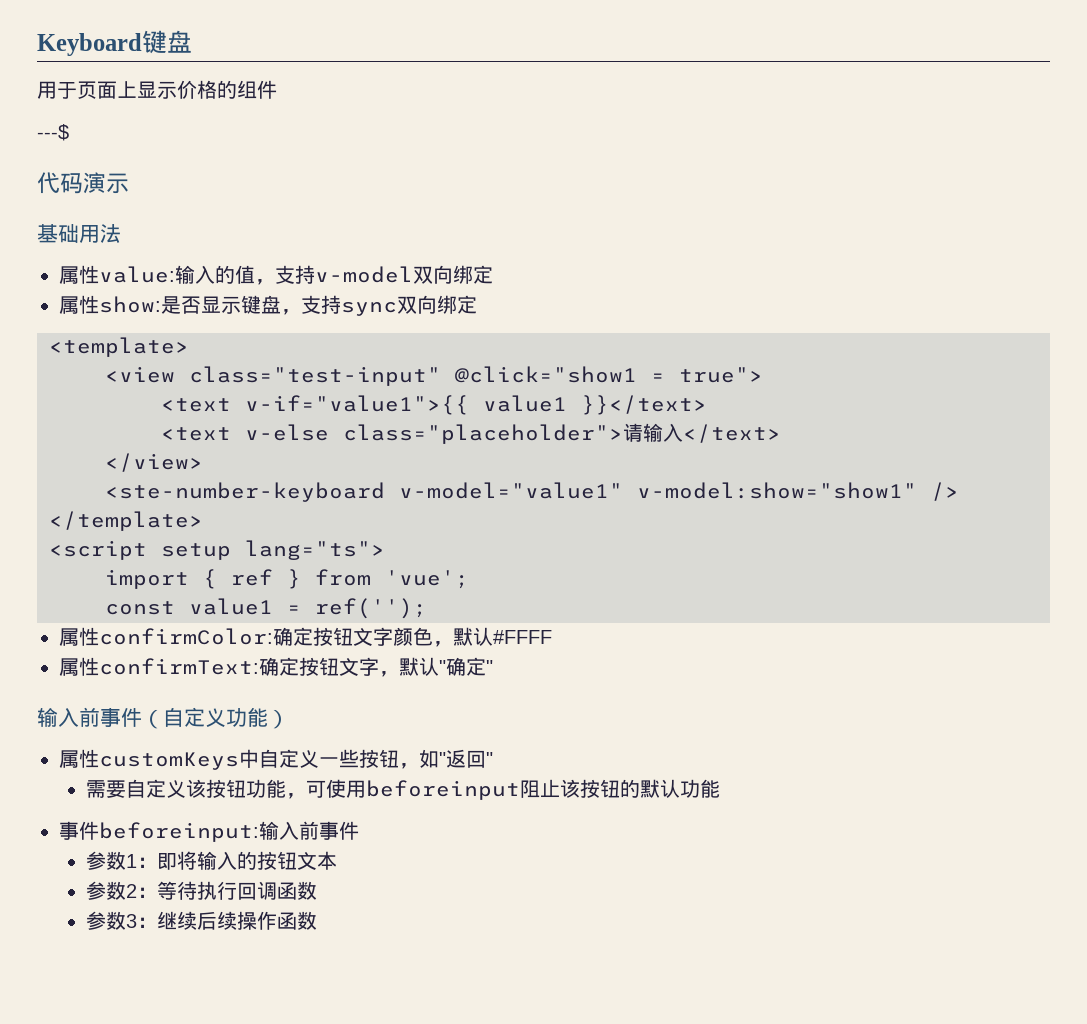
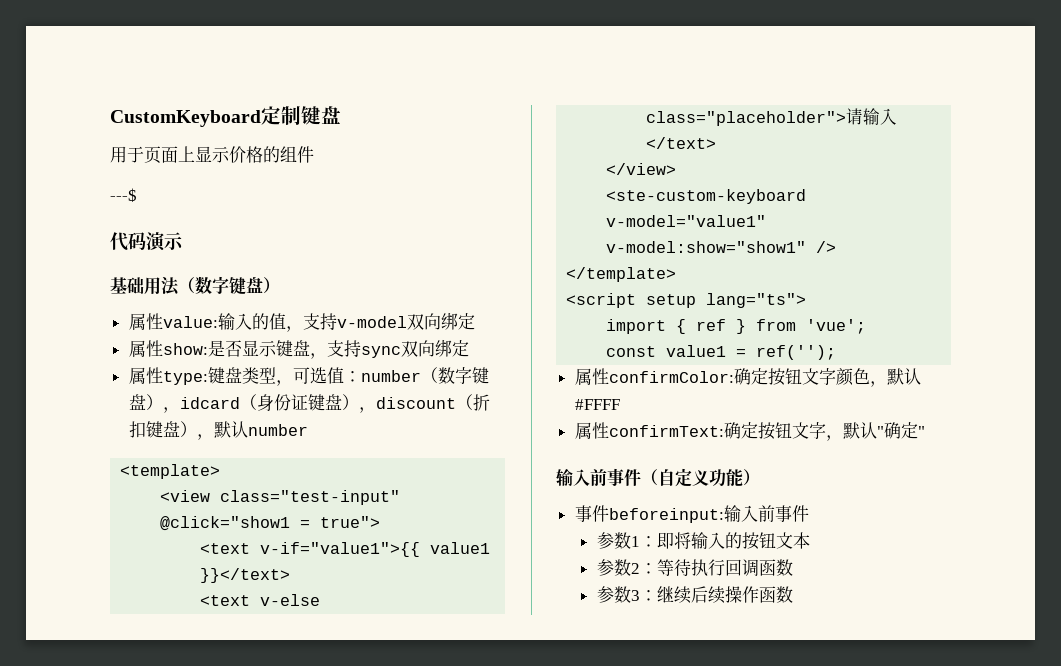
[37,33,142,56] Keyboard -> [110,106,301,127] CustomKeyboard定制
(121, 233) none -> [178,276,280,295] （数字键盘）
(477, 304) none -> [128,367,489,386] [128,394,490,413] [128,421,308,440] // 属性type:键盘类型，可选值：number（数字键盘），idcard（身份证键盘），discount（折扣键盘），默认number
[105,482,385,502] <ste-number-keyboard -> [606,189,807,204] <ste-custom-keyboard
[59,749,493,770] [86,779,721,800] // 属性customKeys中自定义一些按钮，如"返回" // 需要自定义该按钮功能，可使用beforeinput阻止该按钮的默认功能 -> (760, 477) none

